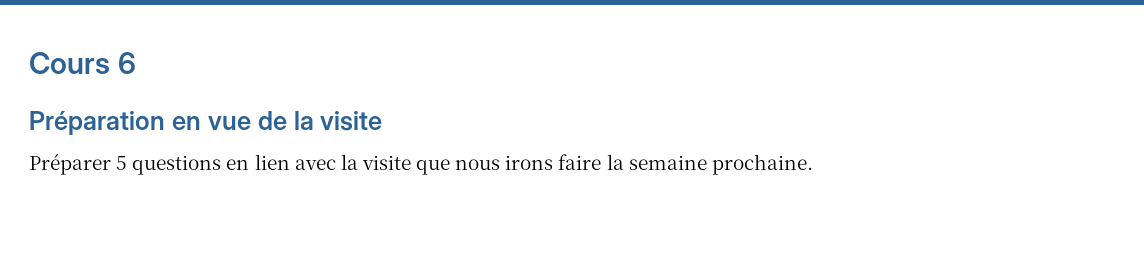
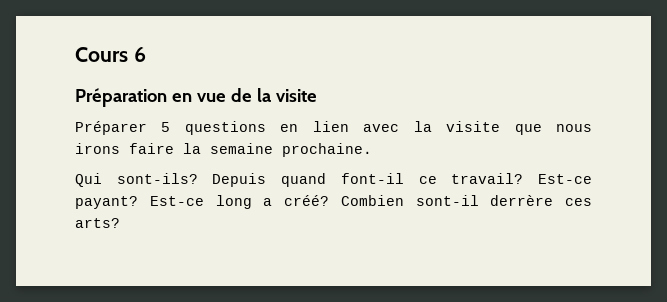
(813, 164) none -> [75,173,592,187] [75,195,592,209] [75,218,120,228] // Qui sont-ils? Depuis quand font-il ce travail? Est-ce payant? Est-ce long a créé? Combien sont-il derrère ces arts?

